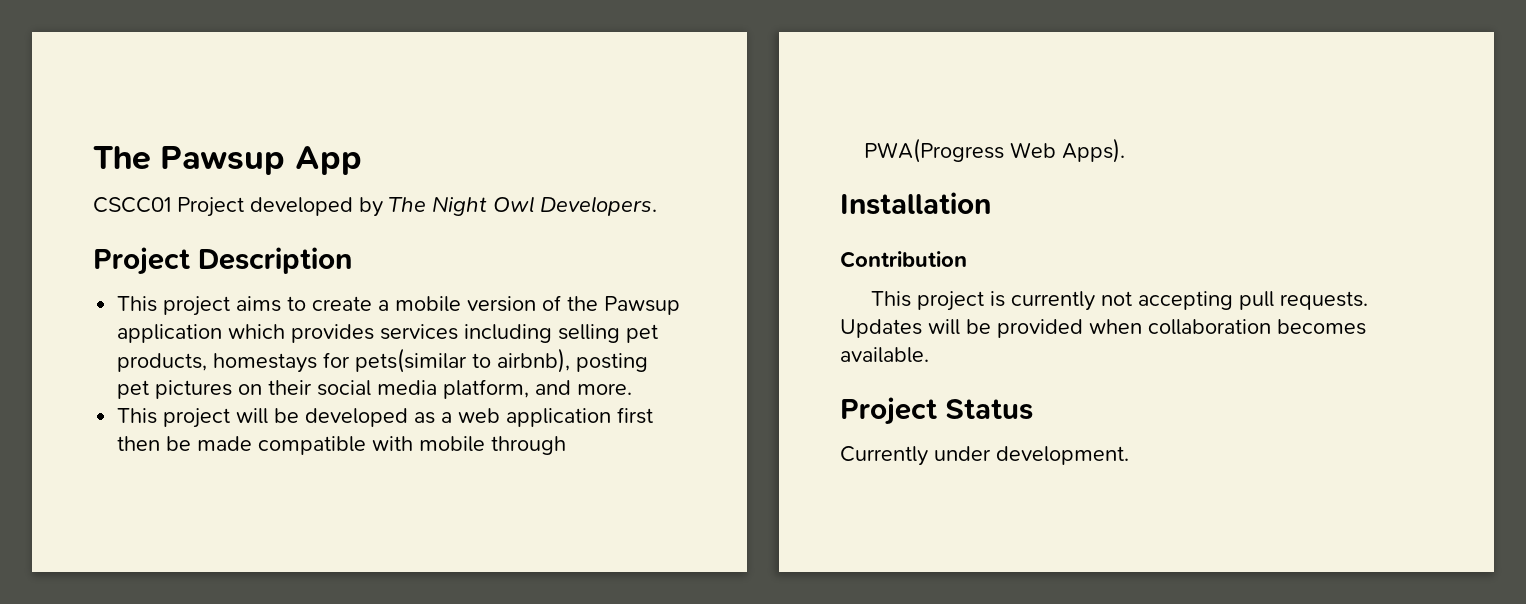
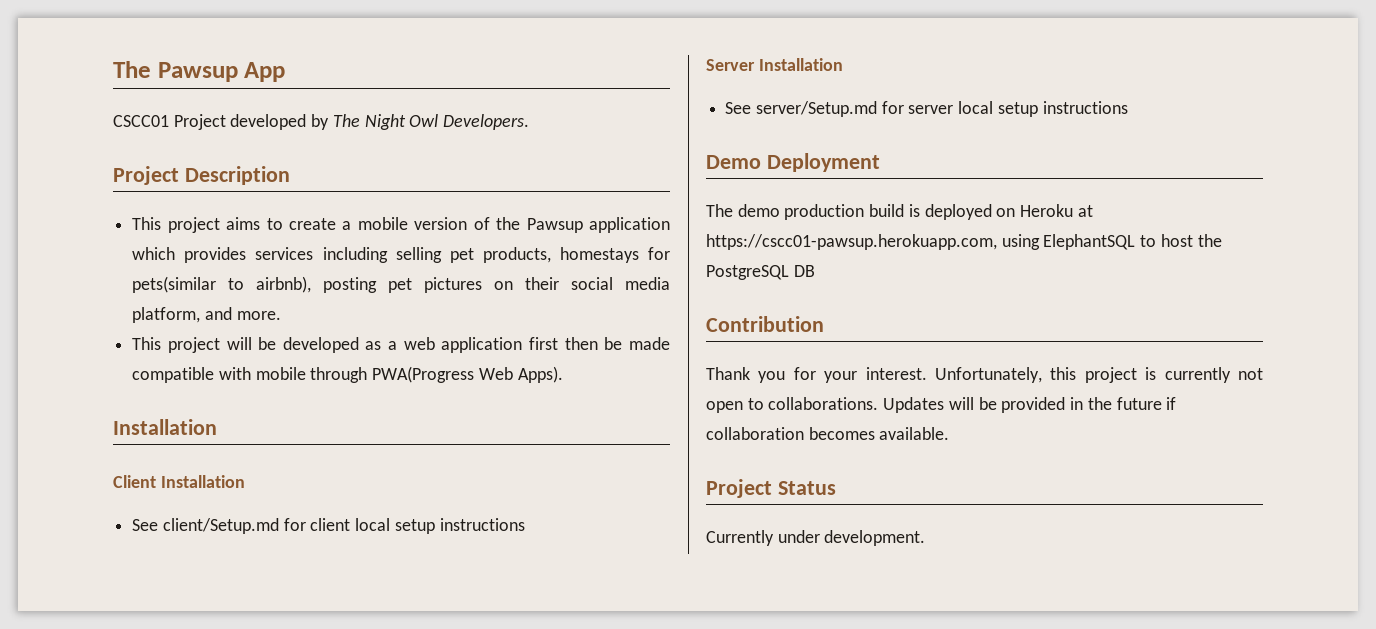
[840,251,967,268] [871,291,912,307] Contribution // This -> [113,475,245,488] [132,518,525,534] [706,58,843,71] [725,101,1128,117] [706,153,880,172] [706,204,1093,220] [706,234,1222,250] [706,265,815,280] [706,316,824,332] [706,367,1077,383] Client Installation // See client/Setup.md for client local setup instructions // Server Installation // See server/Setup.md for server local setup instructions // Demo Deployment // The demo production build is deployed on Heroku at https://cscc01-pawsup.herokuapp.com, using ElephantSQL to host the PostgreSQL DB // Contribution // Thank you for your interest. Unfortunately, this
[1138,291,1369,310] accepting pull requests. -> [706,397,879,413] open to collaborations.
[1089,319,1142,334] when -> [1070,397,1177,410] in the future if

